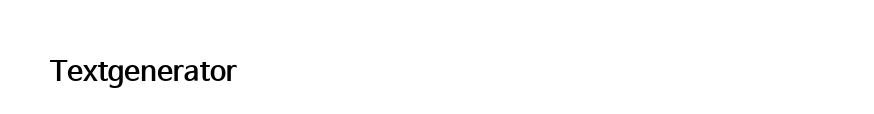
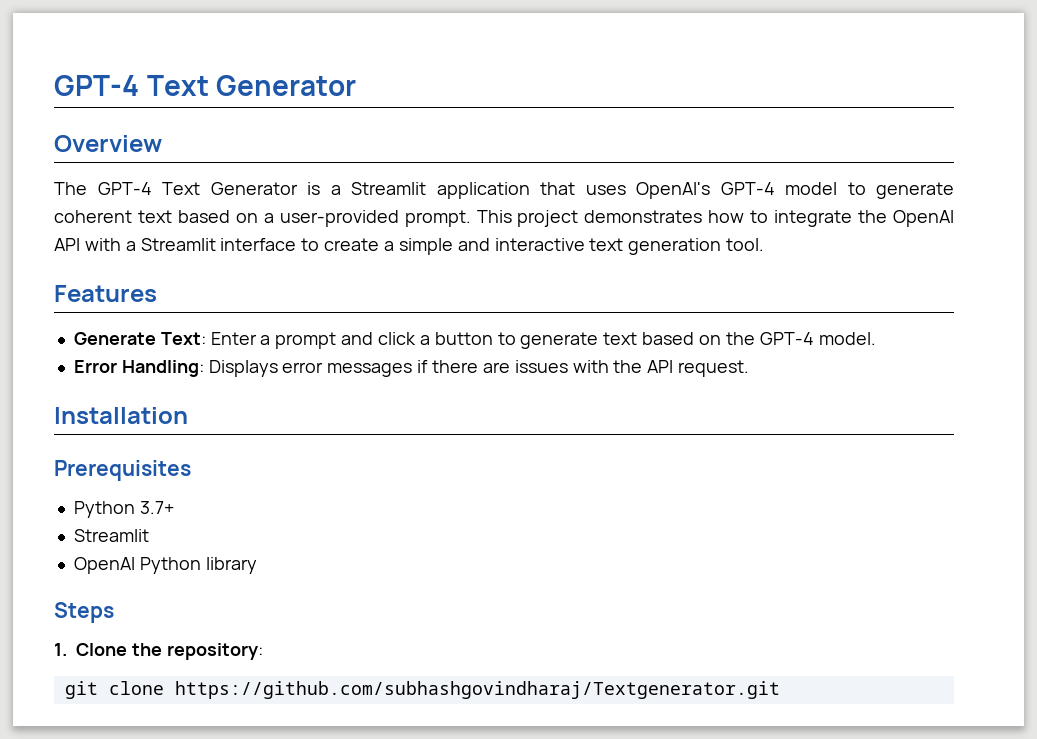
[50,60,237,88] Textgenerator -> [54,75,357,96] [54,135,162,152] [54,182,954,199] [54,210,955,227] [54,238,765,255] [54,285,157,302] [73,332,876,349] [73,360,750,377] [54,407,188,424] [54,460,191,481] [73,501,174,518] [73,529,149,542] [73,557,257,574] [54,602,114,623] [54,643,263,660] [64,681,780,699] GPT-4 Text Generator // Overview // The GPT-4 Text Generator is a Streamlit application that uses OpenAI's GPT-4 model to generate coherent text based on a user-provided prompt. This project demonstrates how to integrate the OpenAI API with a Streamlit interface to create a simple and interactive text generation tool. // Features // Generate Text: Enter a prompt and click a button to generate text based on the GPT-4 model. // Error Handling: Displays error messages if there are issues with the API request. // Installation // Prerequisites // Python 3.7+ // Streamlit // OpenAI Python library // Steps // 1. Clone the repository: // git clone https://github.com/subhashgovindharaj/Textgenerator.git

